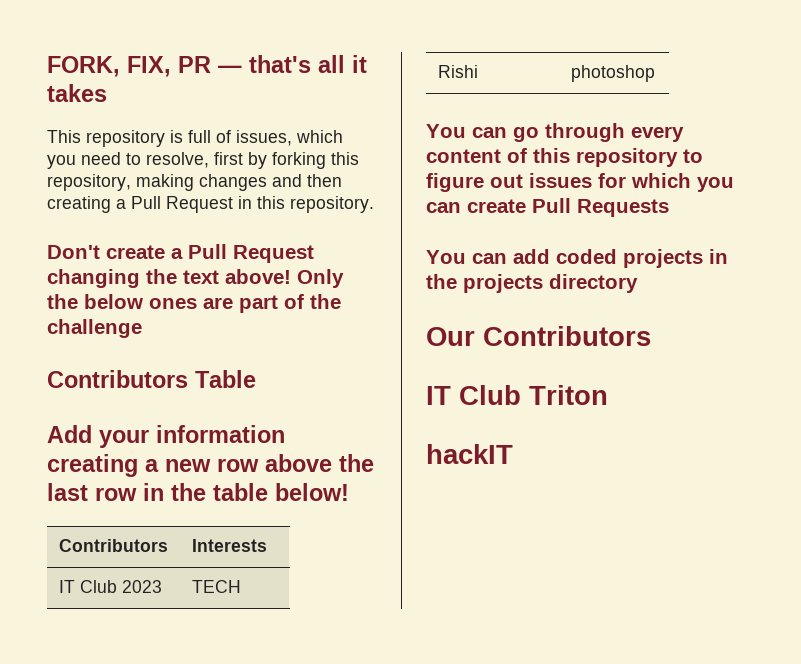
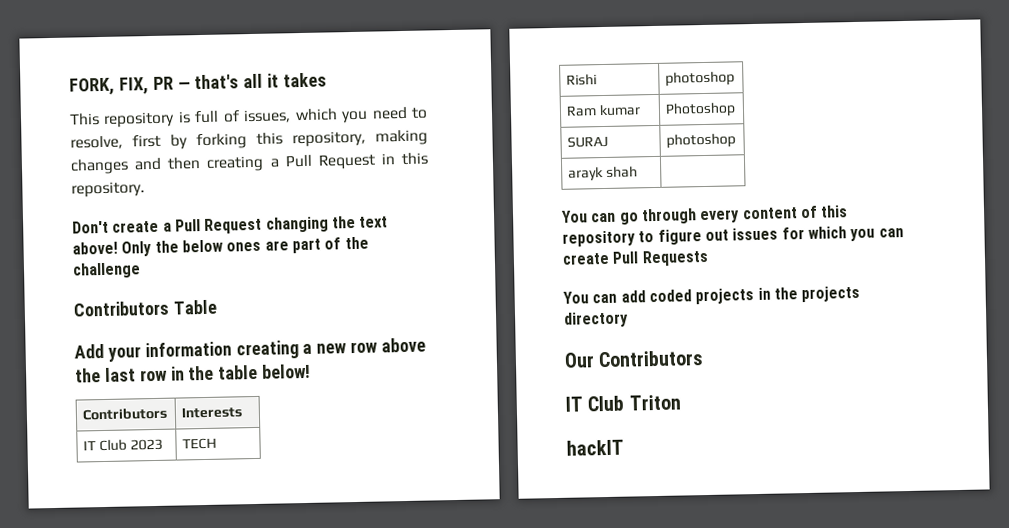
(655, 73) none -> [566,104,641,117] [665,102,737,117] [567,135,610,148] [666,133,737,148] [568,166,638,181] // Ram kumar | Photoshop // SURAJ | photoshop // arayk shah |

